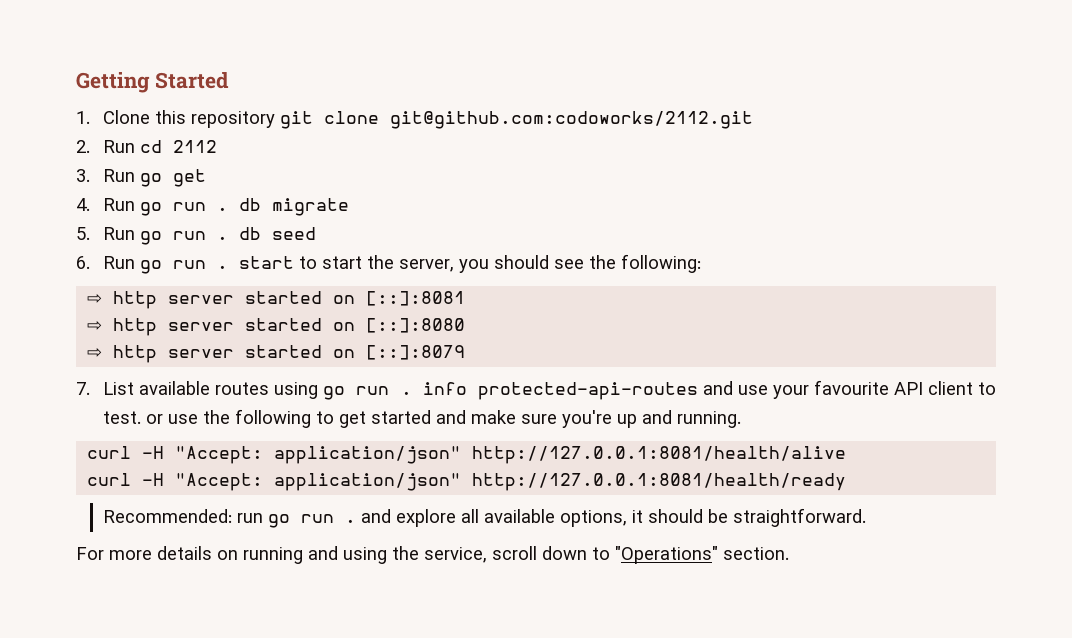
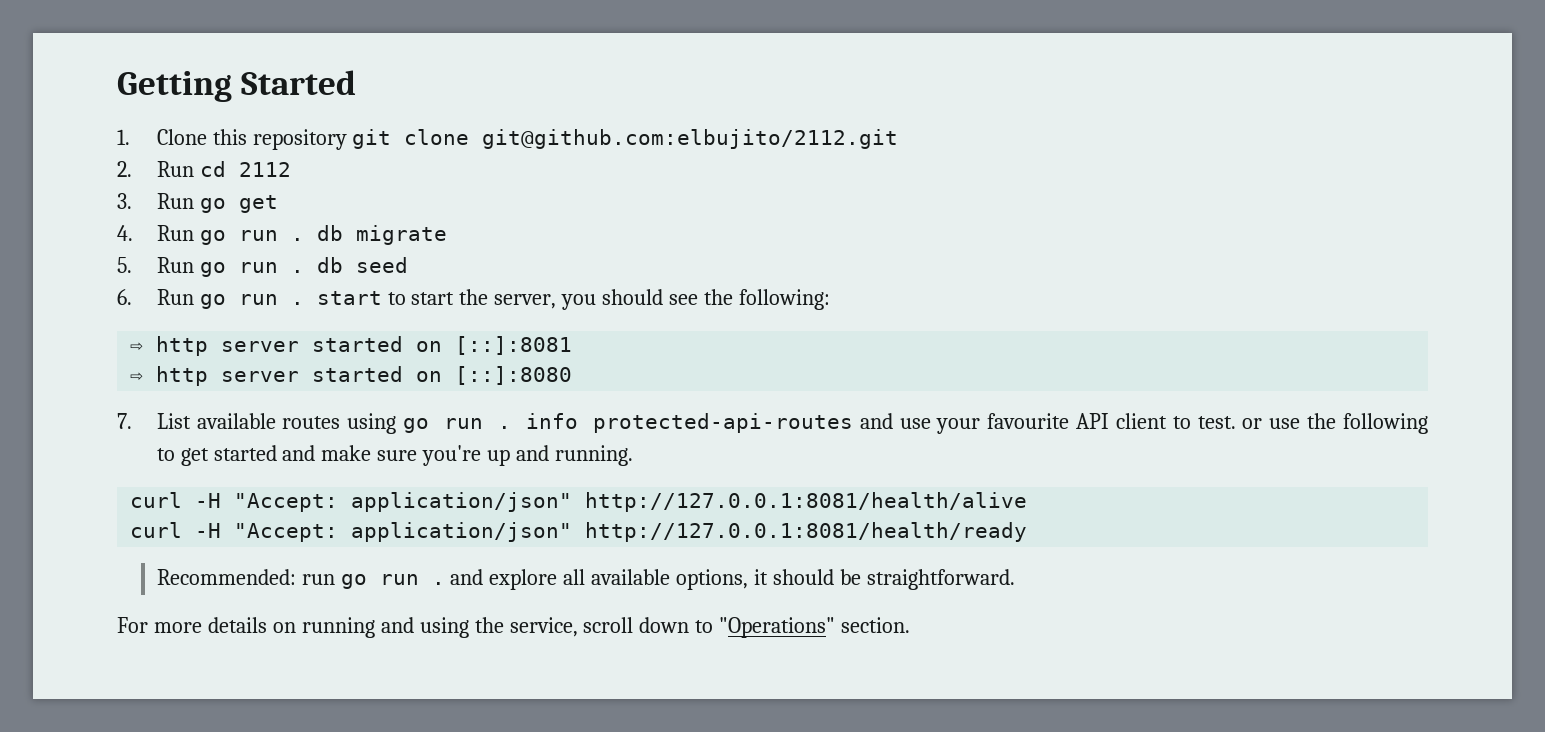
[390,111,754,129] git@github.com:codoworks/2112.git -> [482,129,899,149] git@github.com:elbujito/2112.git
[87,345,466,363] // ⇨ http server started on [::]:8079 -> (573, 375) none

